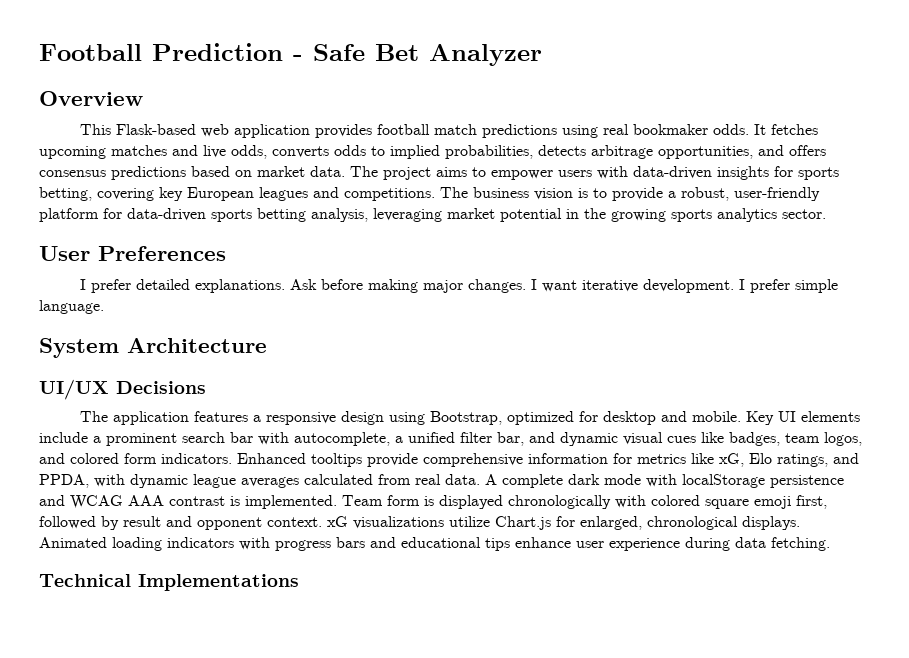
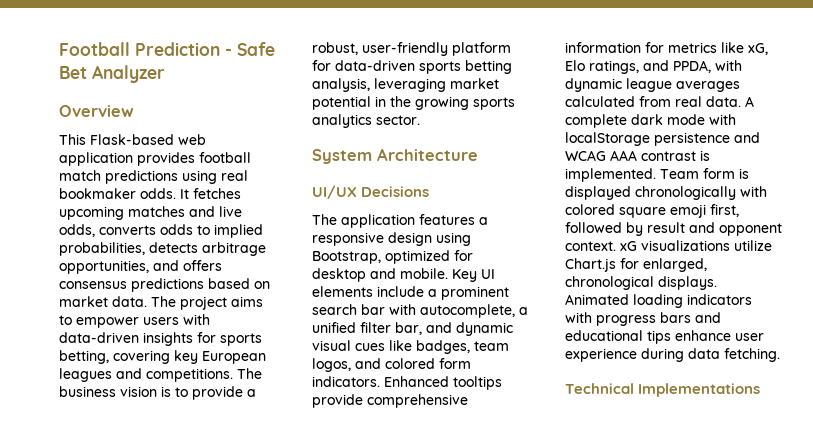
[39,246,226,261] [79,279,838,293] [39,300,104,314] // User Preferences // I prefer detailed explanations. Ask before making major changes. I want iterative development. I prefer simple language. -> (420, 120) none

